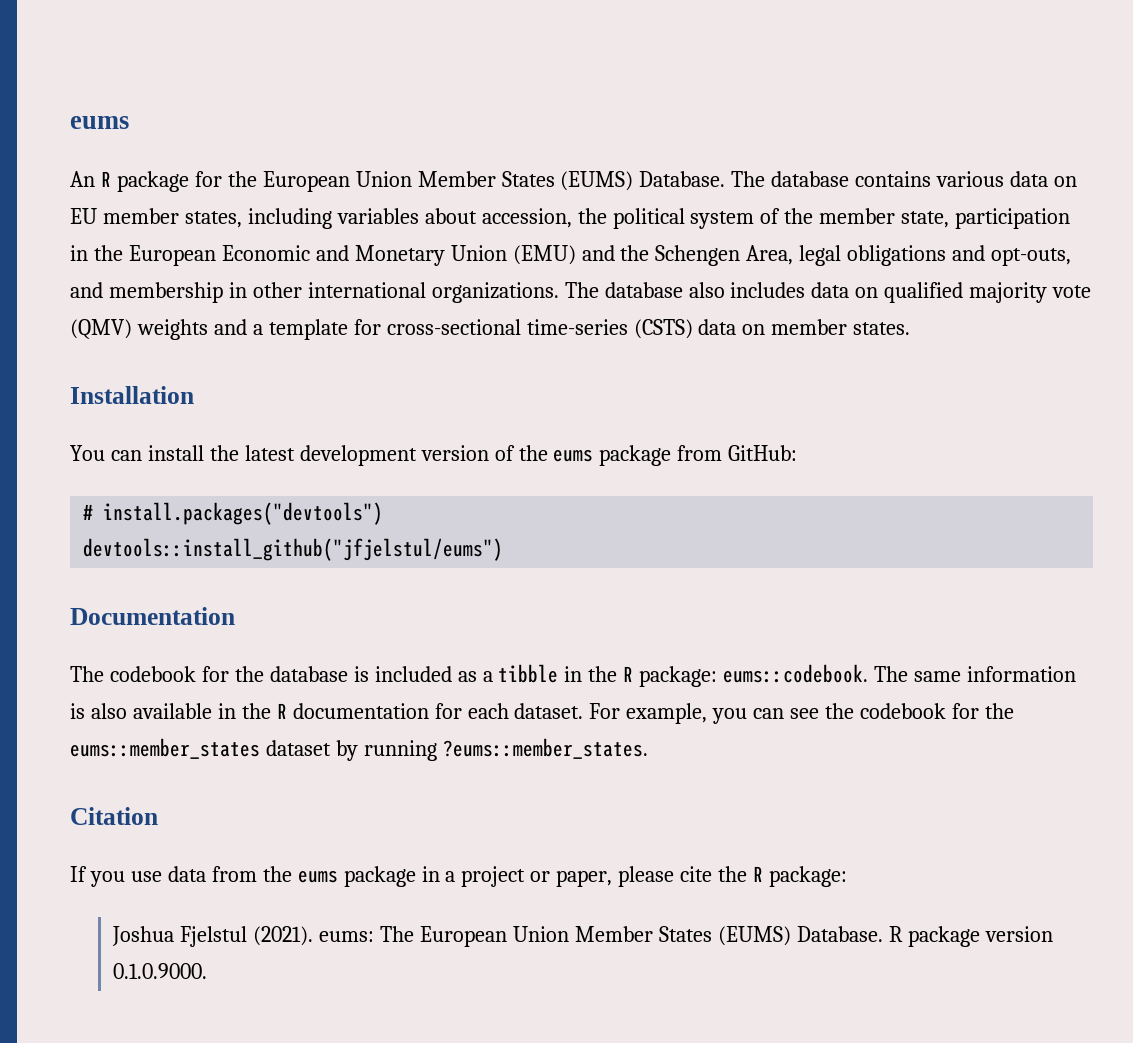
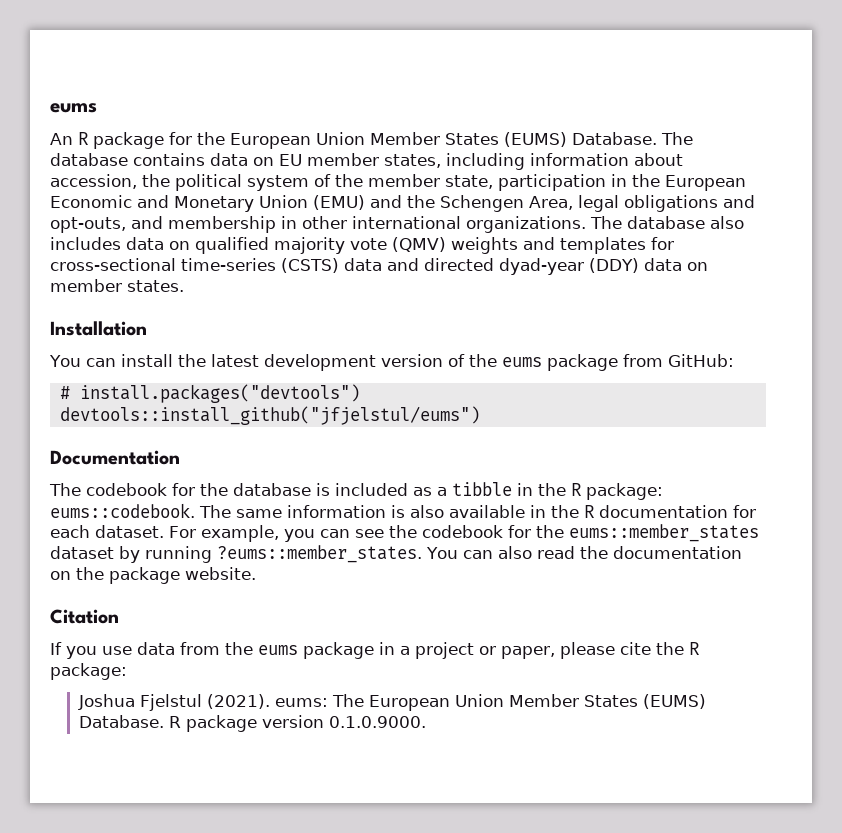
[936,171,1005,187] various -> (205, 159) none
[336,208,419,224] variables -> [530,153,629,166] information
[252,319,348,340] a template -> [560,237,646,254] templates
(737, 327) none -> [387,258,682,275] and directed dyad-year (DDY) data
(648, 748) none -> [426,546,742,559] [50,567,256,584] You can also read the documentation on the package website.

